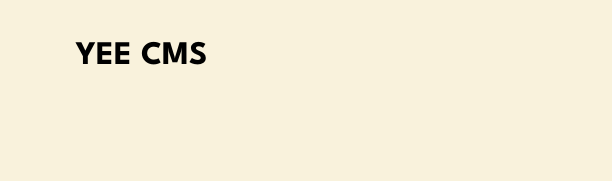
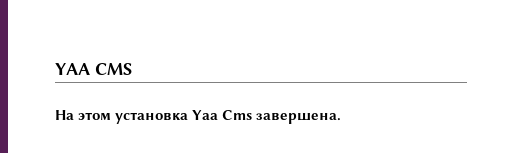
[75,42,132,64] YEE -> [55,63,90,75] YAA
(207, 53) none -> [55,110,342,124] // На этом установка Yaa Сms завершена.

